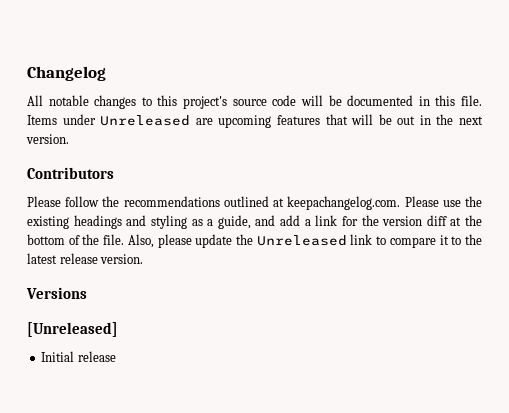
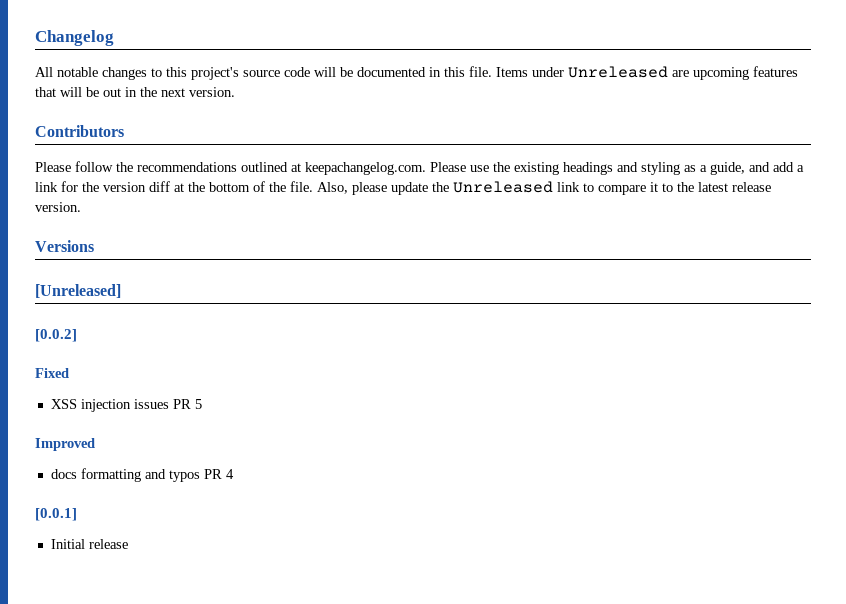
(118, 329) none -> [35,329,77,342] [35,368,69,378] [50,399,202,412] [35,438,95,451] [50,468,234,482] [35,508,77,521] // [0.0.2] // Fixed // XSS injection issues PR 5 // Improved // docs formatting and typos PR 4 // [0.0.1]

